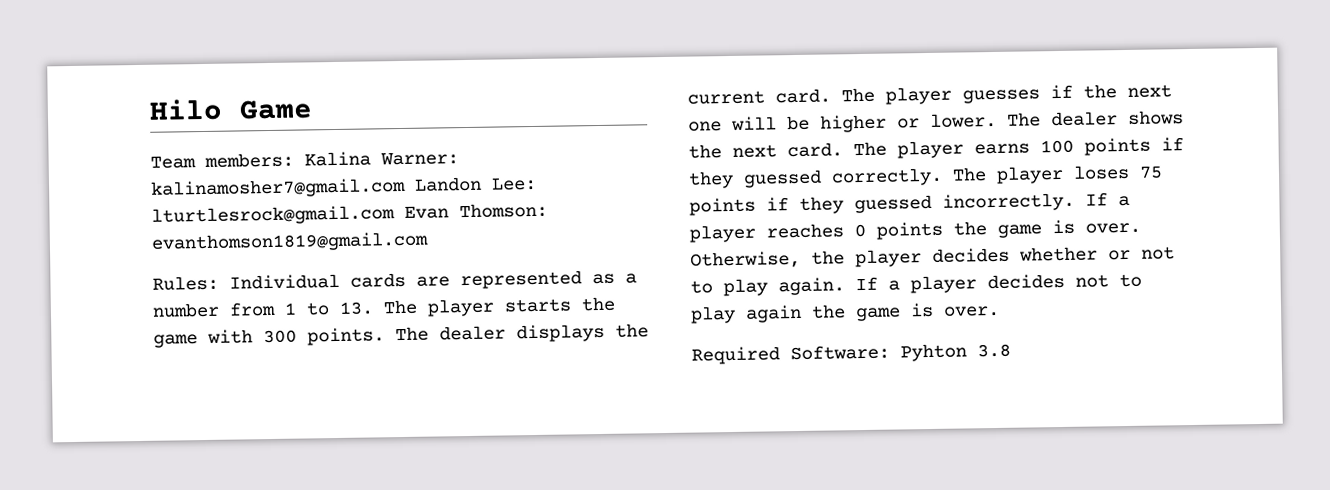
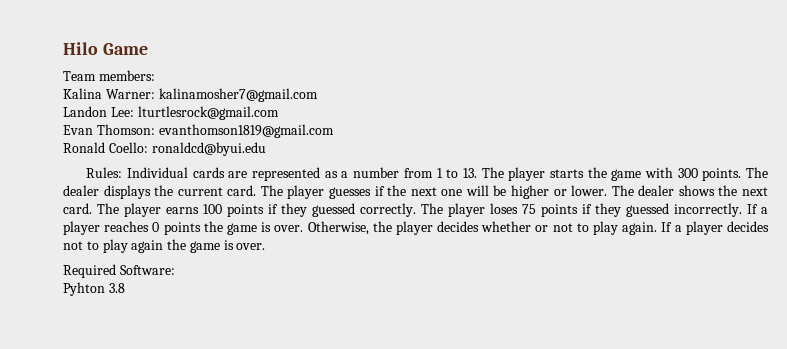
(294, 160) none -> (155, 75) //
(406, 188) none -> (318, 95) //
(395, 215) none -> (279, 113) //
(429, 242) none -> [63,142,266,156] // Ronald Coello: ronaldcd@byui.edu
(890, 352) none -> (175, 270) //

